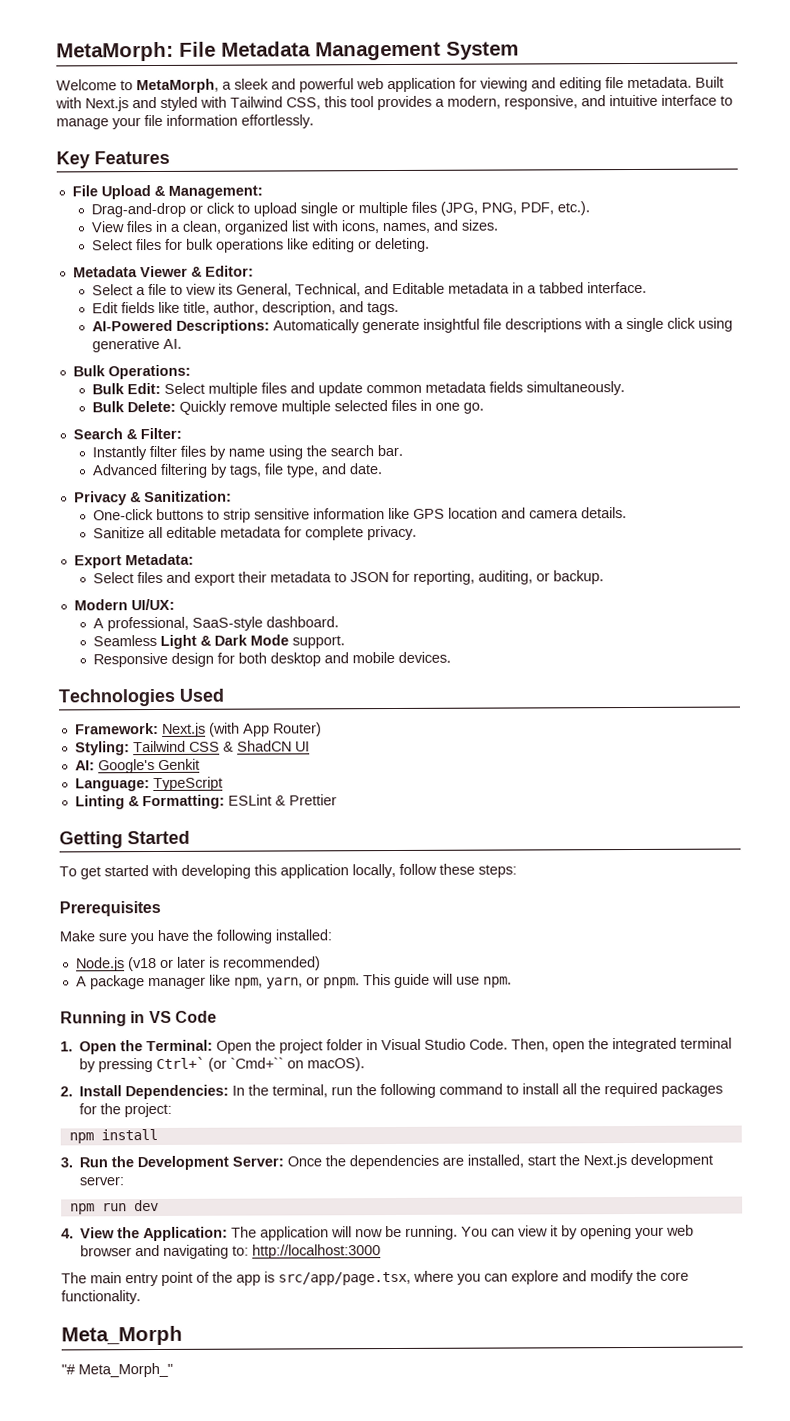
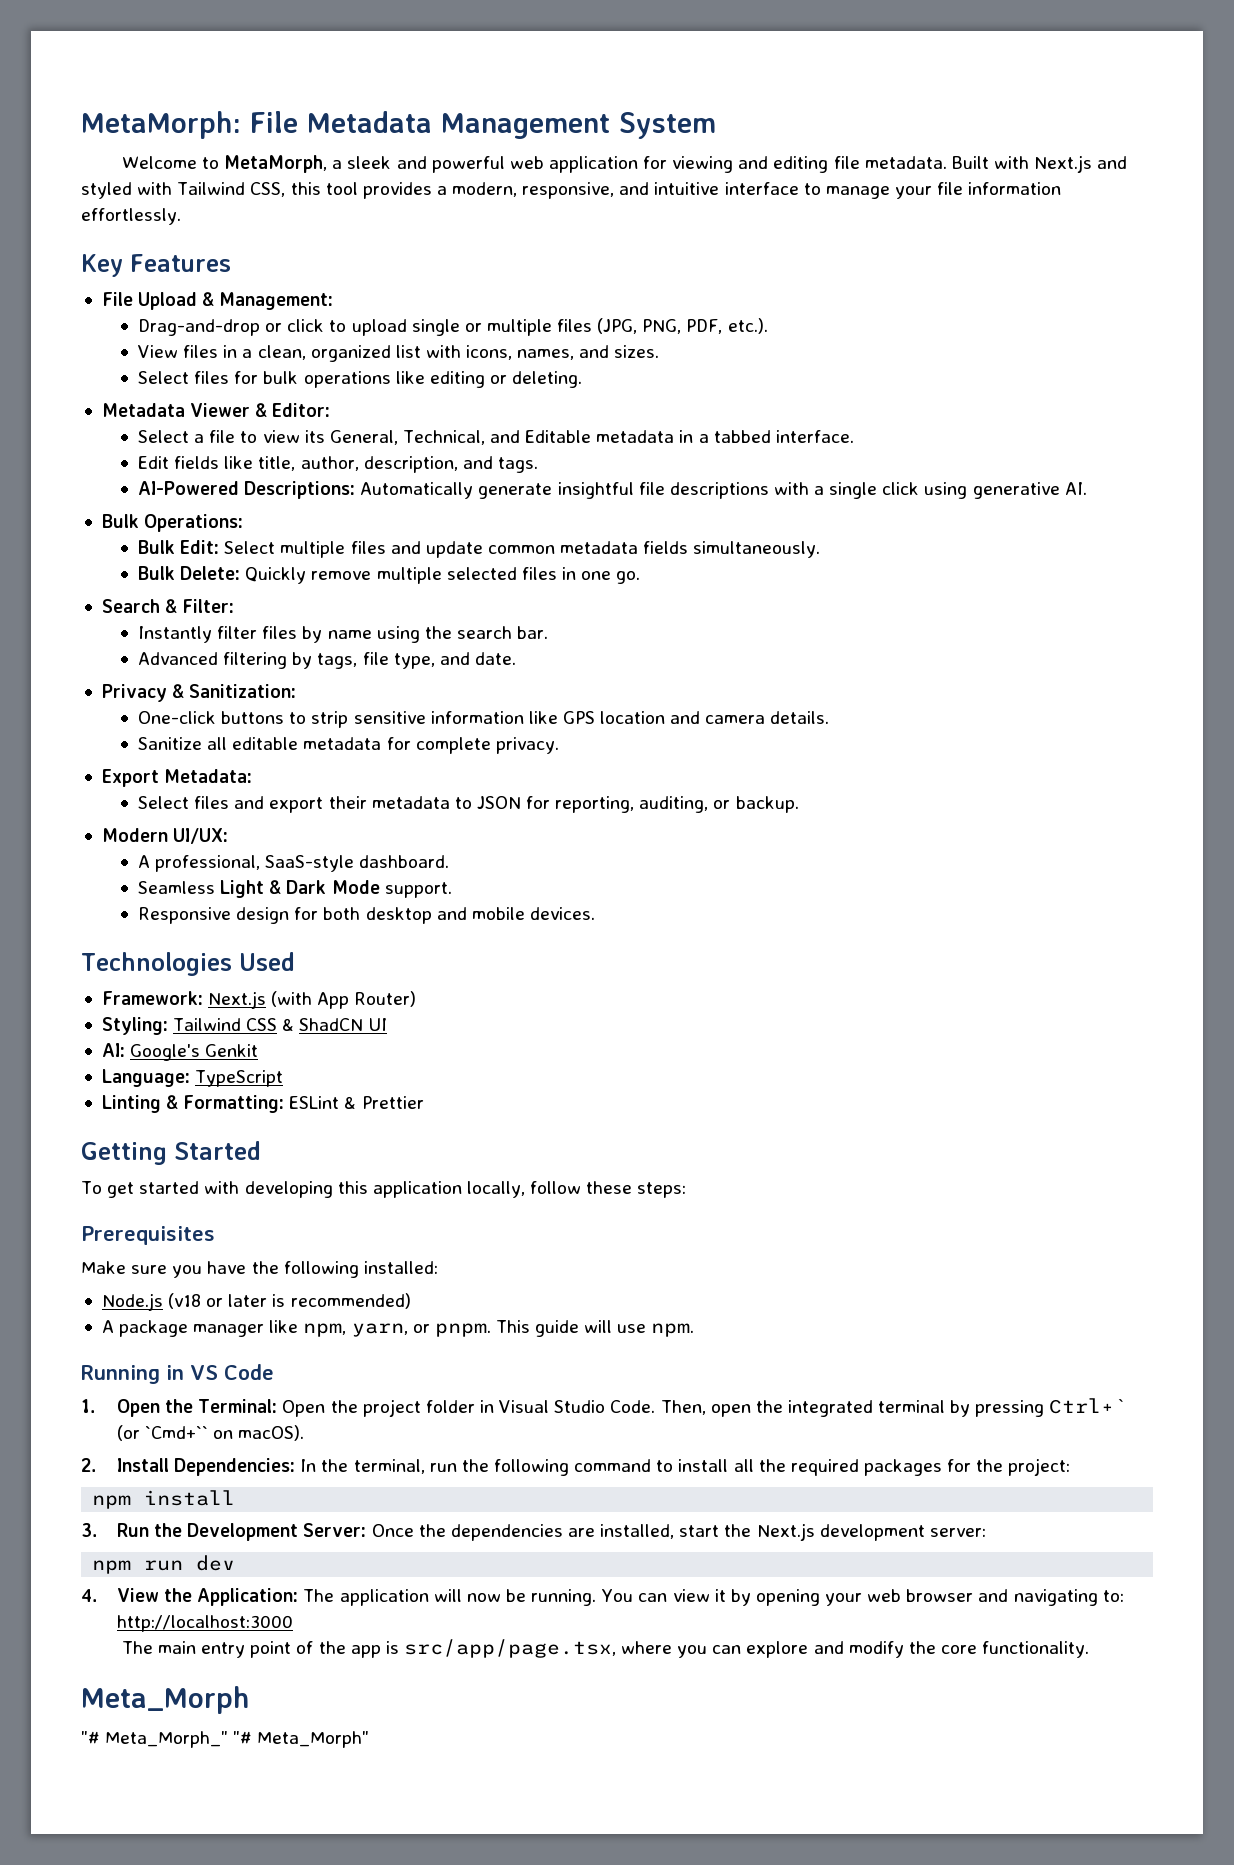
(173, 1370) none -> [233,1731,370,1748] "# Meta_Morph"

